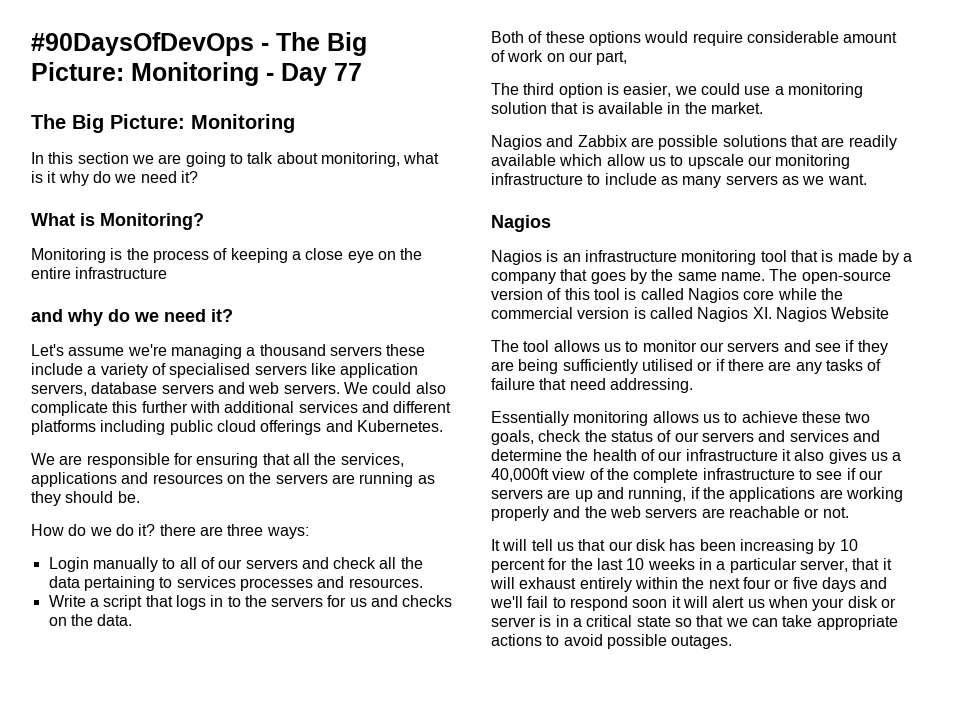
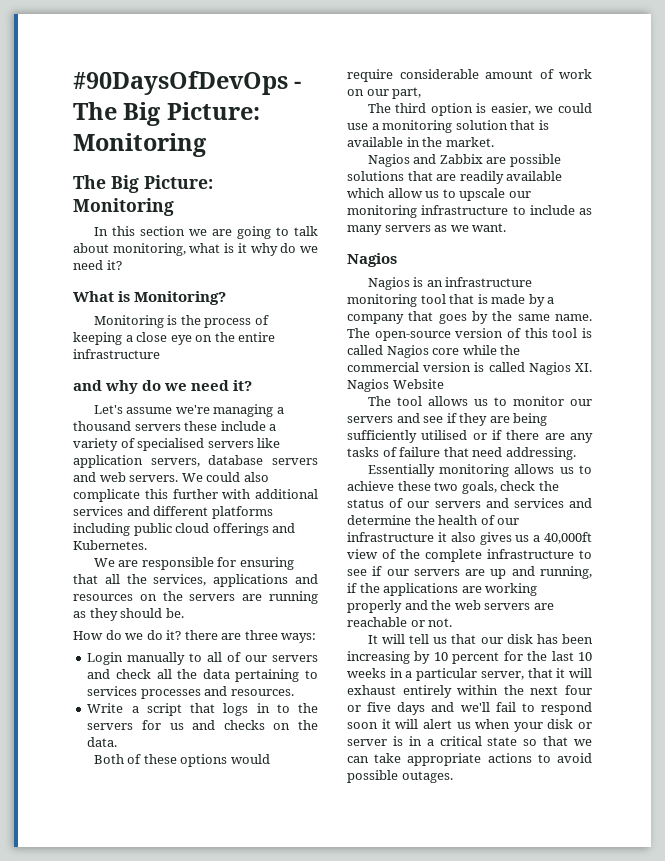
[266,63,362,86] - Day 77 -> (207, 145) none

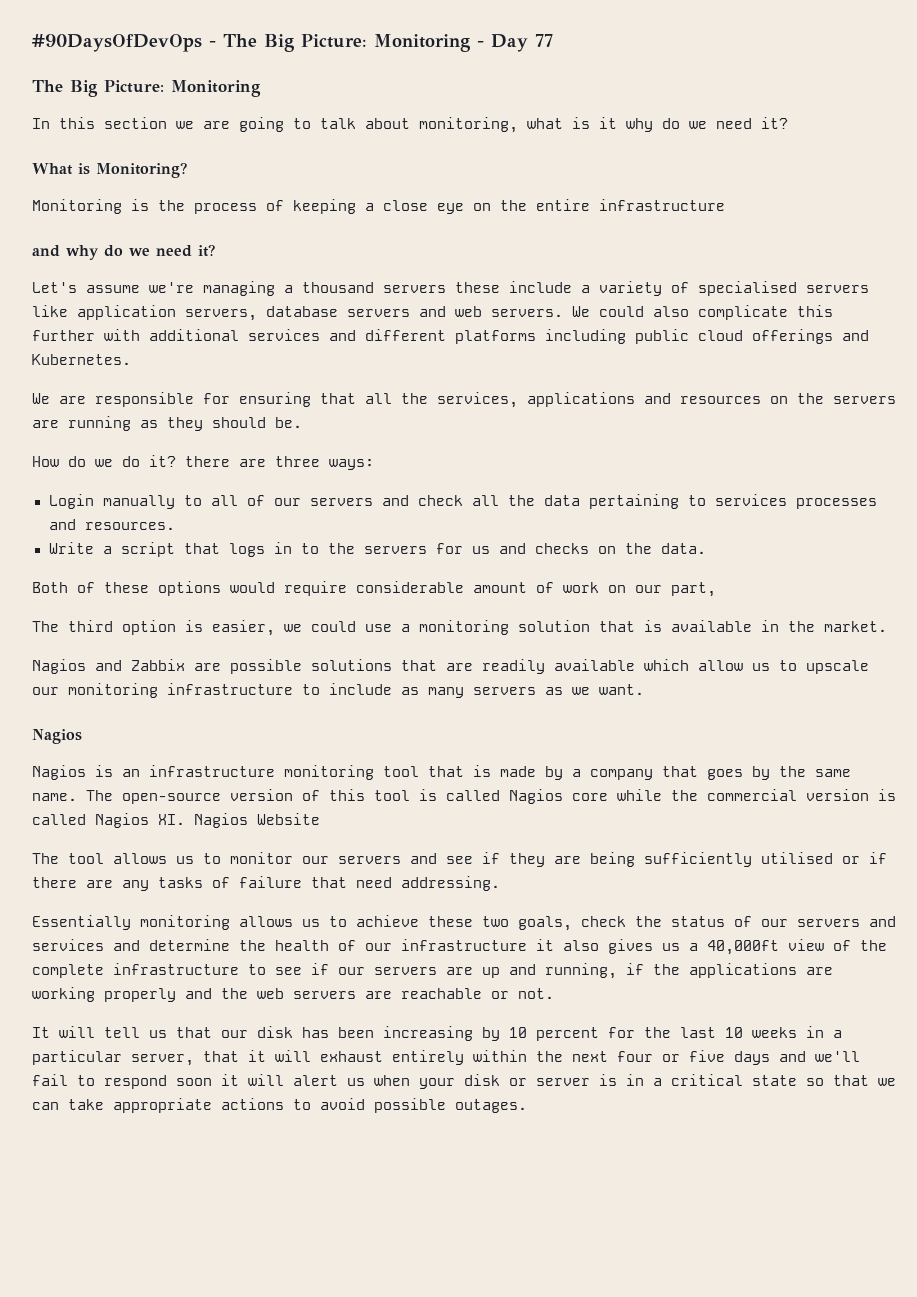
(207, 145) none -> [477,34,553,52] - Day 77

